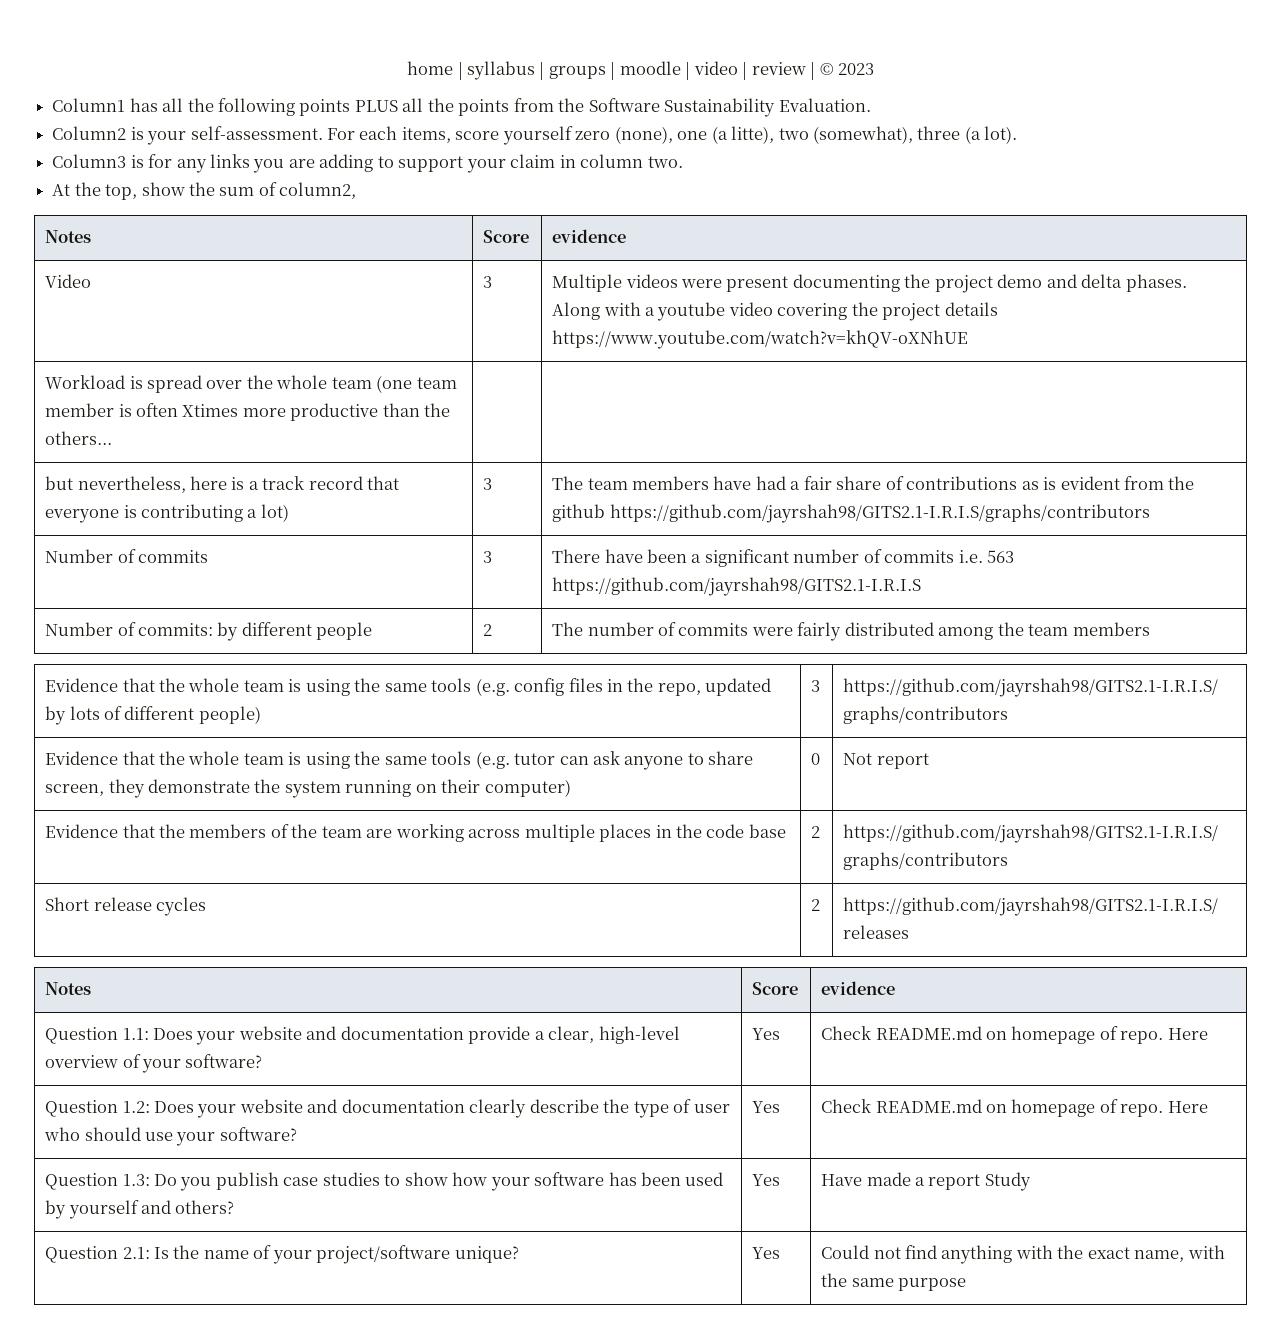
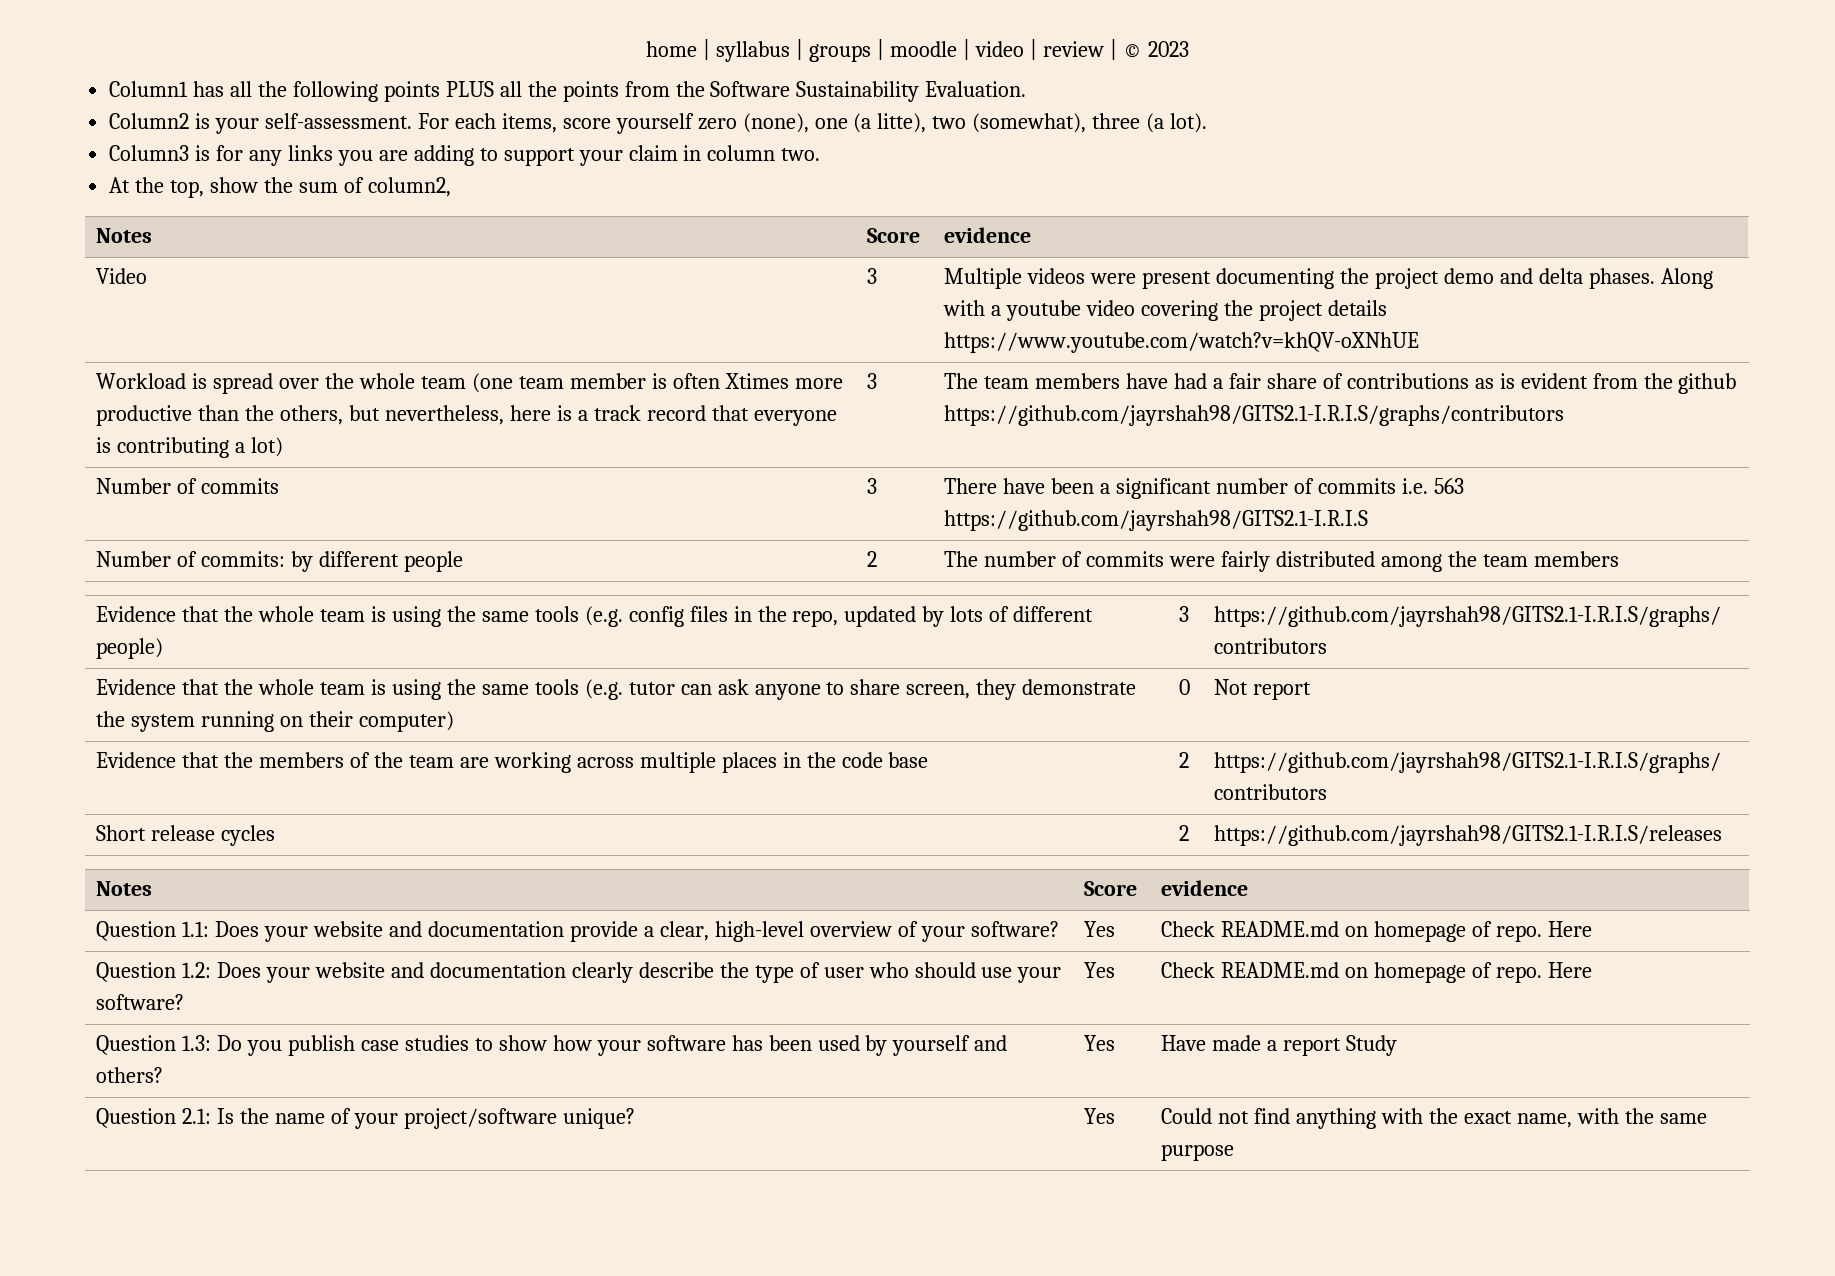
[45,431,113,445] others... | | // -> [280,405,344,425] others,

